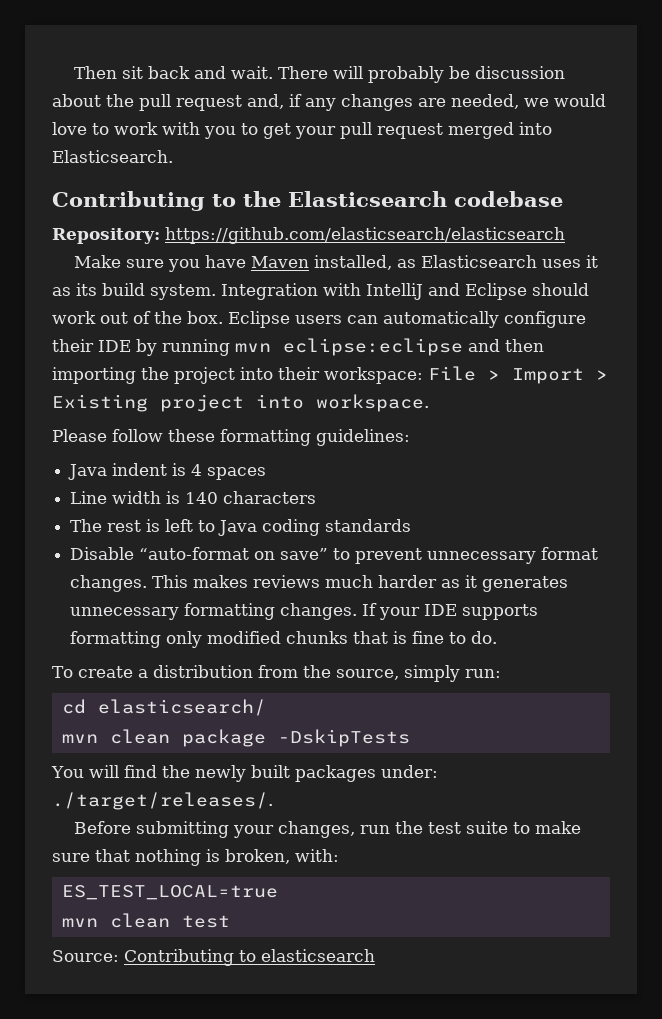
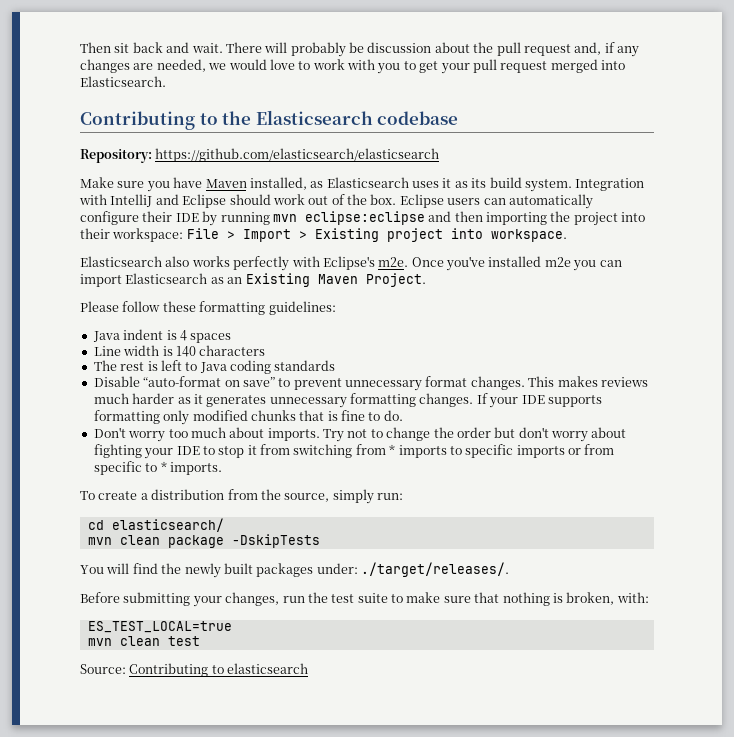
(429, 403) none -> [80,256,622,271] [80,273,426,287] // Elasticsearch also works perfectly with Eclipse's m2e. Once you've installed m2e you can import Elasticsearch as an Existing Maven Project.
(498, 637) none -> [93,427,627,442] [93,444,615,459] [93,461,222,475] // Don't worry too much about imports. Try not to change the order but don't worry about fighting your IDE to stop it from switching from * imports to specific imports or from specific to * imports.

